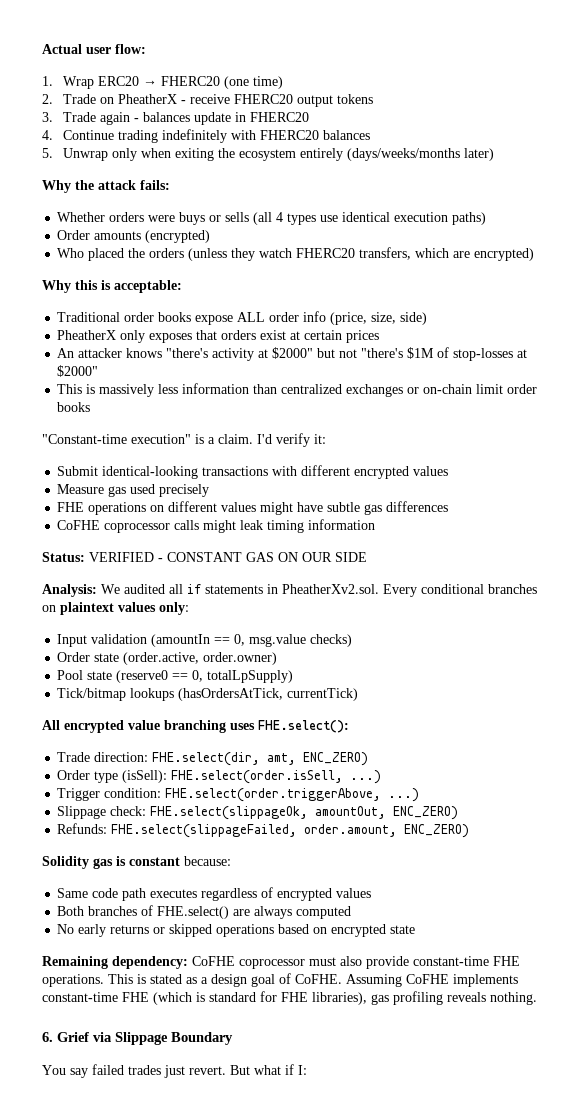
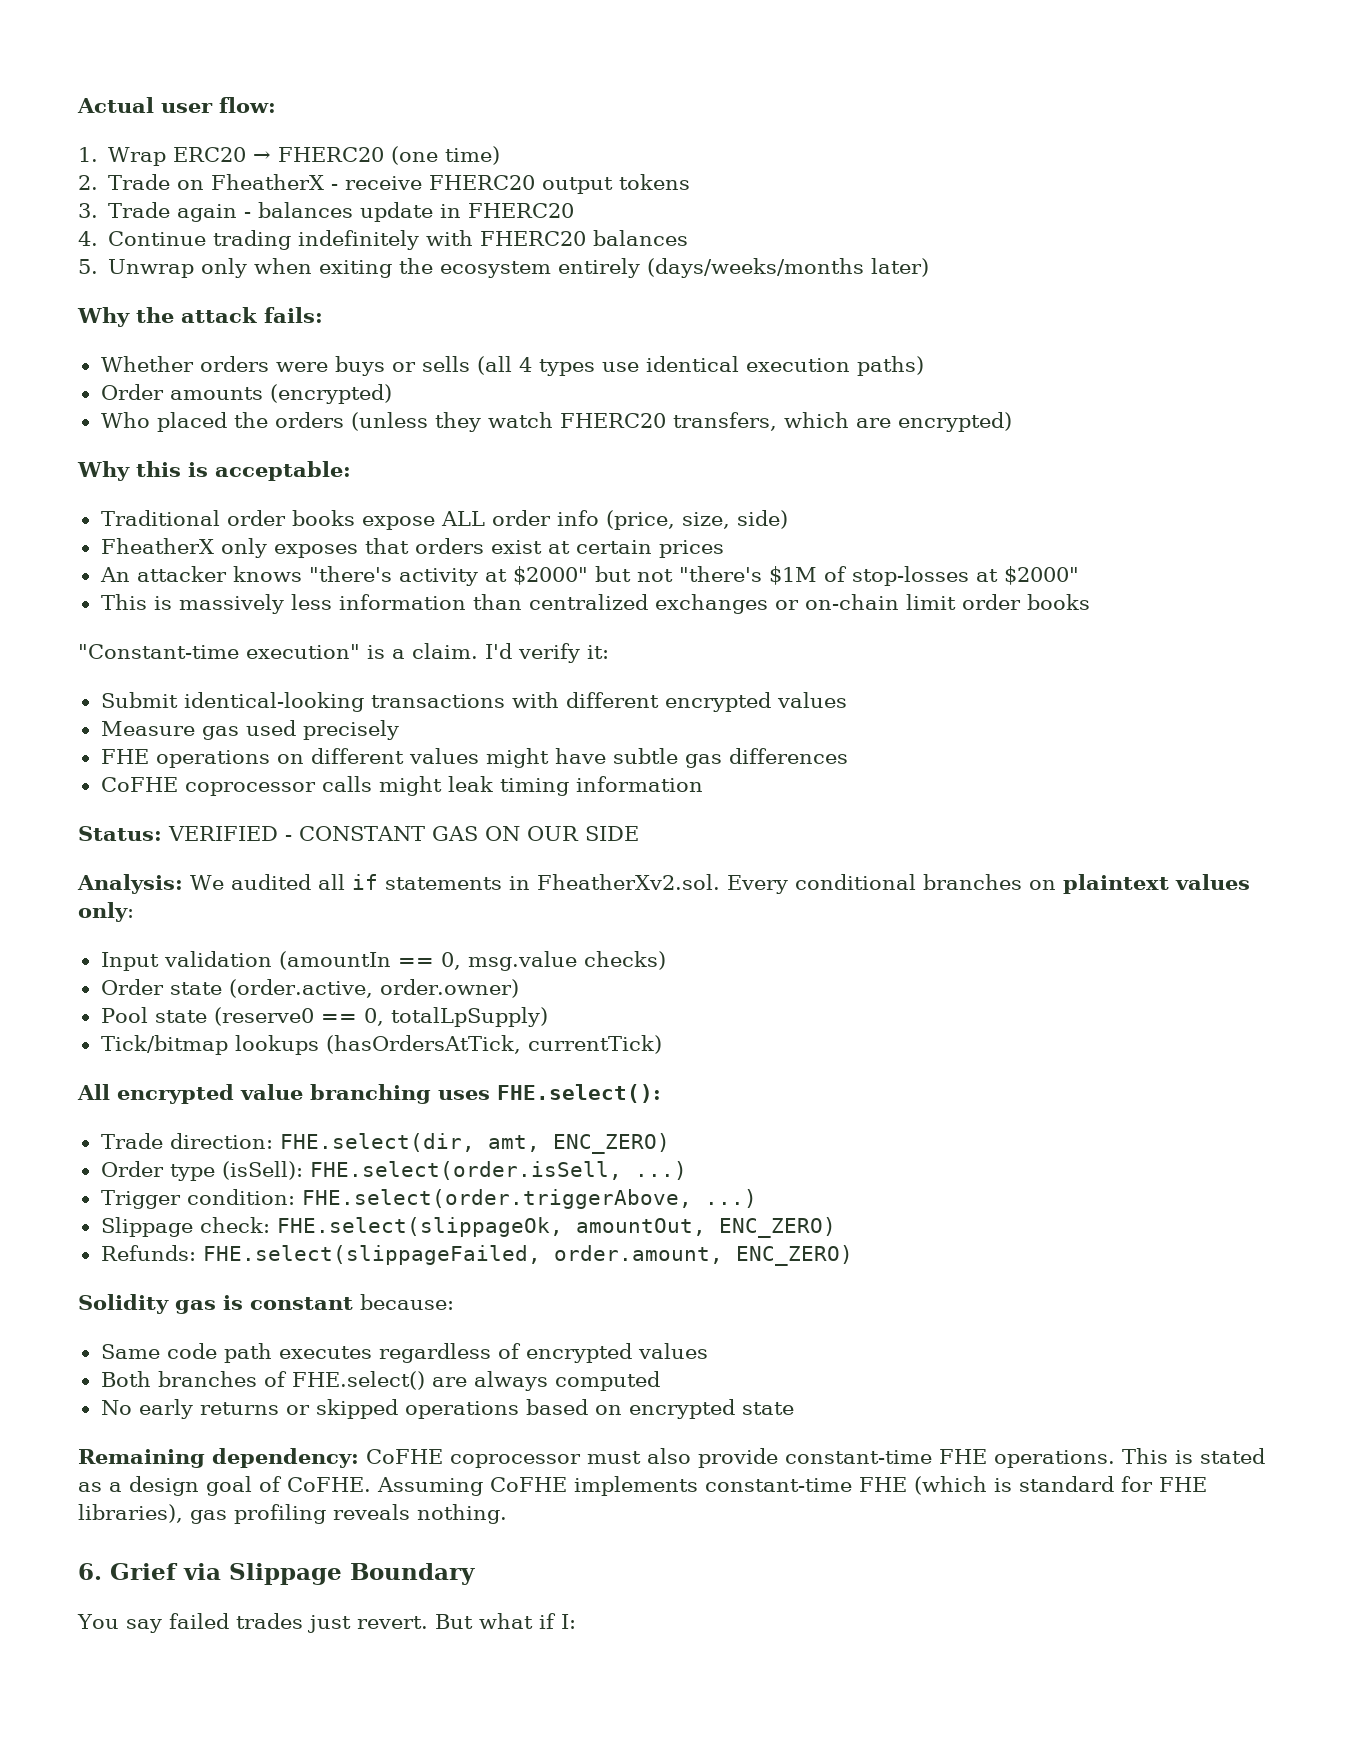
[118,94,178,104] PheatherX -> [211,174,325,190] FheatherX
[57,330,117,340] PheatherX -> [100,538,214,554] FheatherX
[282,584,379,594] PheatherXv2.sol. -> [536,874,720,890] FheatherXv2.sol.

